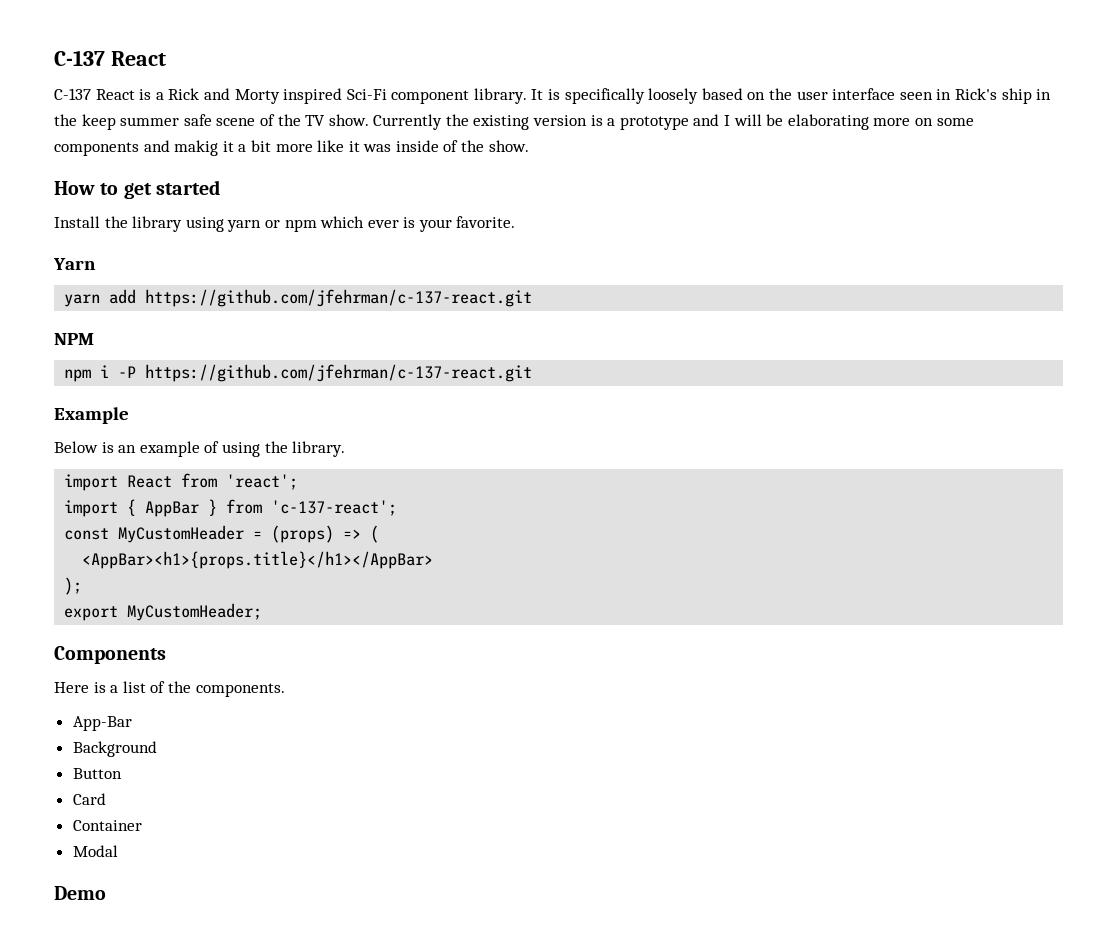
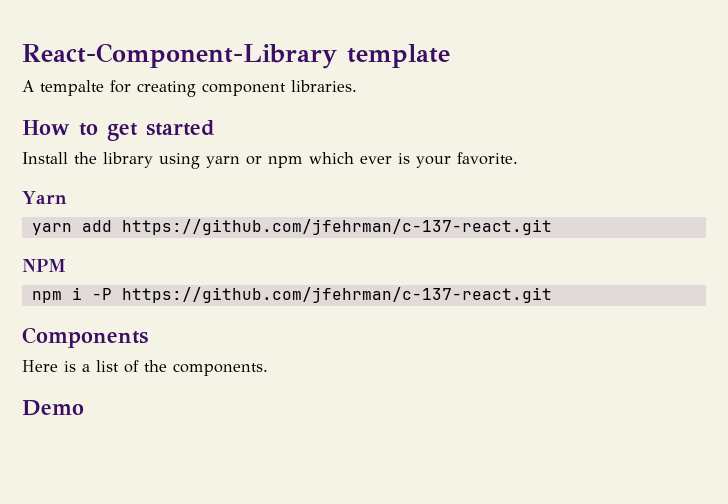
[54,50,166,66] [54,88,1052,104] [54,114,974,130] [54,140,529,156] C-137 React // C-137 React is a Rick and Morty inspired Sci-Fi component library. It is specifically loosely based on the user interface seen in Rick's ship in the keep summer safe scene of the TV show. Currently the existing version is a prototype and I will be elaborating more on some components and makig it a bit more like it was inside of the show. -> [22,43,450,69] [22,80,357,97] React-Component-Library template // A tempalte for creating component libraries.
[54,407,129,424] [54,441,346,457] [64,473,299,491] [64,499,398,517] [64,525,380,543] [82,551,434,569] [64,577,83,595] [64,603,263,621] // Example // Below is an example of using the library. // import React from 'react'; // import { AppBar } from 'c-137-react'; // const MyCustomHeader = (props) => ( // <AppBar><h1>{props.title}</h1></AppBar> // ); // export MyCustomHeader; -> (552, 295) none
[72,716,132,731] [72,741,157,757] [72,768,122,779] [72,793,106,805] [72,820,142,831] [72,845,118,857] // App-Bar // Background // Button // Card // Container // Modal -> (268, 369) none

